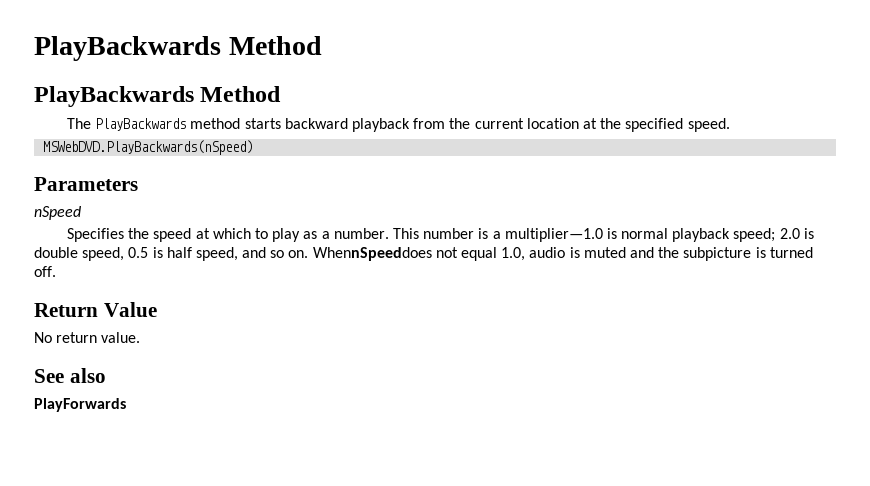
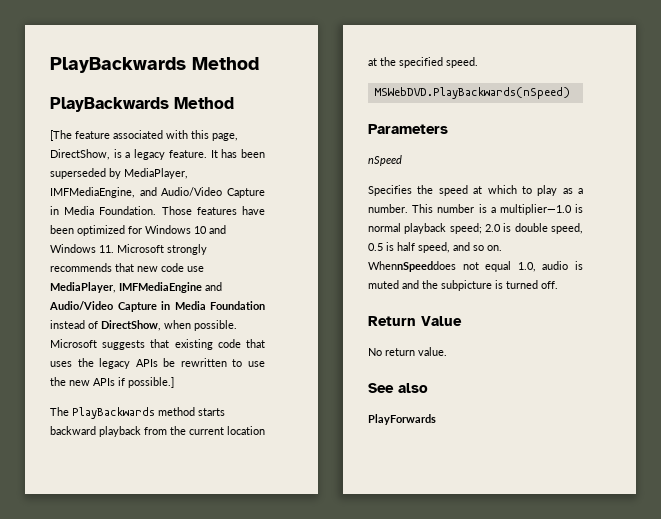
(282, 94) none -> [50,130,238,141] [50,149,265,160] [50,168,188,179] [50,187,265,198] [50,206,265,215] [50,225,226,236] [50,244,207,255] [50,263,204,272] [50,282,222,293] [49,301,265,312] [50,320,237,331] [50,339,265,350] [50,358,265,369] [50,377,174,388] // [The feature associated with this page, DirectShow, is a legacy feature. It has been superseded by MediaPlayer, IMFMediaEngine, and Audio/Video Capture in Media Foundation. Those features have been optimized for Windows 10 and Windows 11. Microsoft strongly recommends that new code use MediaPlayer, IMFMediaEngine and Audio/Video Capture in Media Foundation instead of DirectShow, when possible. Microsoft suggests that existing code that uses the legacy APIs be rewritten to use the new APIs if possible.]

